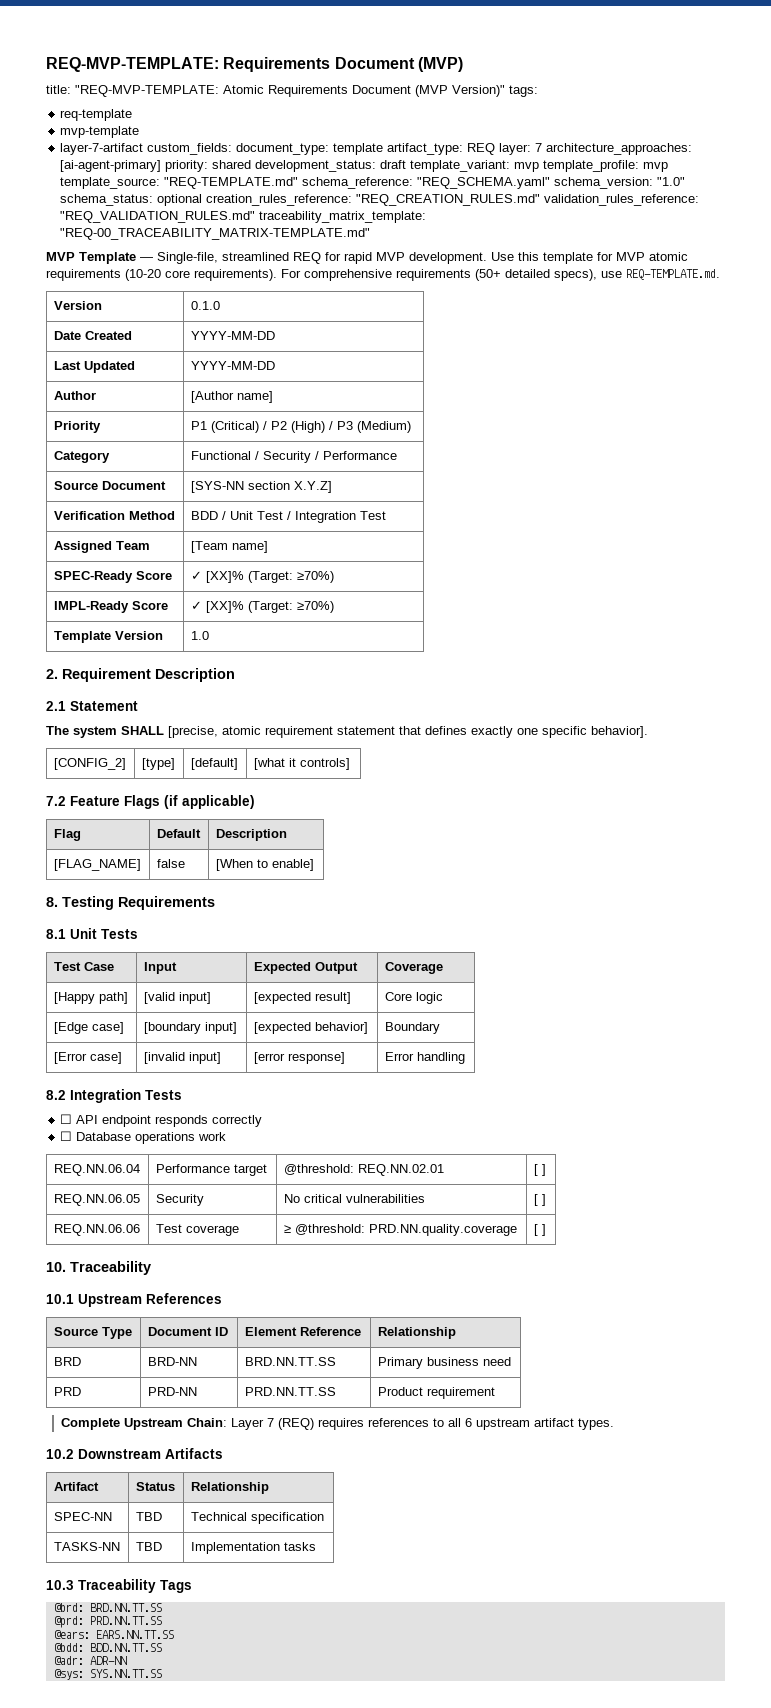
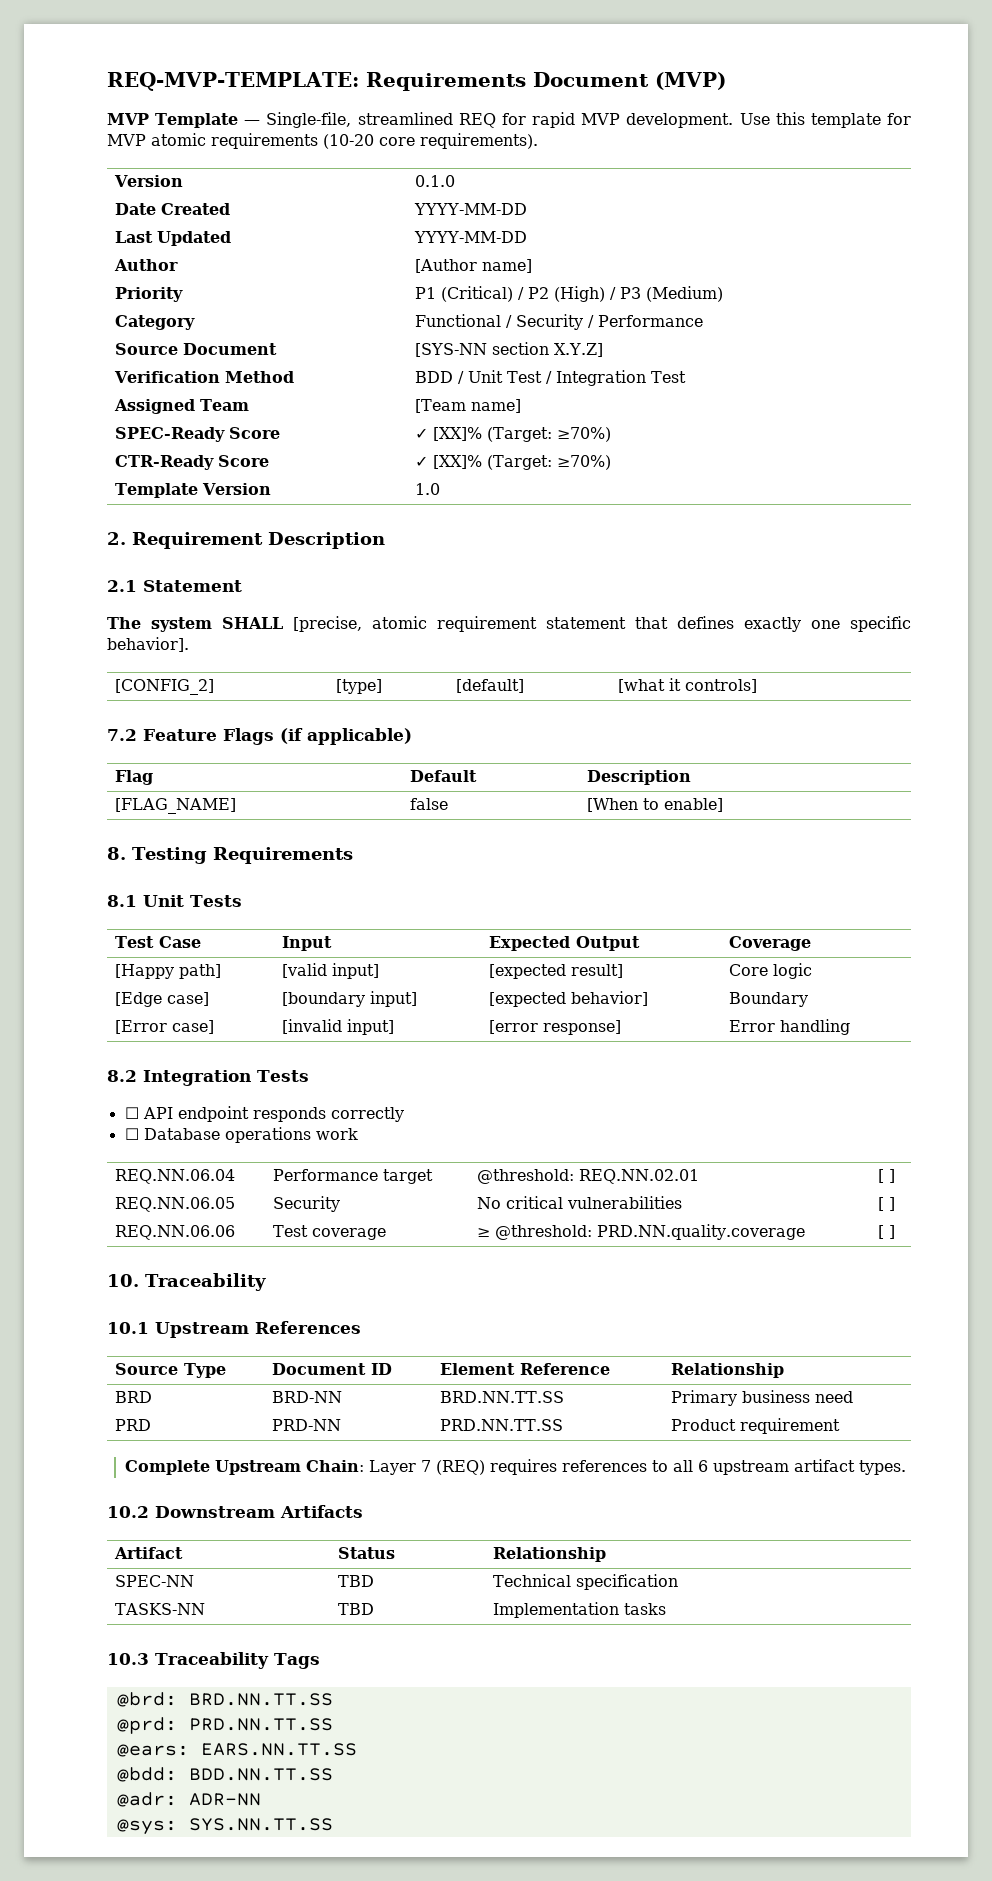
[46,85,538,97] [60,109,133,121] [60,126,140,138] [60,143,693,155] [60,160,669,172] [60,177,686,189] [60,194,700,206] [60,211,427,223] [60,228,371,240] // title: "REQ-MVP-TEMPLATE: Atomic Requirements Document (MVP Version)" tags: // req-template // mvp-template // layer-7-artifact custom_fields: document_type: template artifact_type: REQ layer: 7 architecture_approaches: [ai-agent-primary] priority: shared development_status: draft template_variant: mvp template_profile: mvp template_source: "REQ-TEMPLATE.md" schema_reference: "REQ_SCHEMA.yaml" schema_version: "1.0" schema_status: optional creation_rules_reference: "REQ_CREATION_RULES.md" validation_rules_reference: "REQ_VALIDATION_RULES.md" traceability_matrix_template: "REQ-00_TRACEABILITY_MATRIX-TEMPLATE.md" -> (726, 81) none
[281,269,720,281] For comprehensive requirements (50+ detailed specs), use REQ-TEMPLATE.md. -> (538, 141) none
[53,601,129,613] IMPL-Ready -> [114,455,214,470] CTR-Ready

